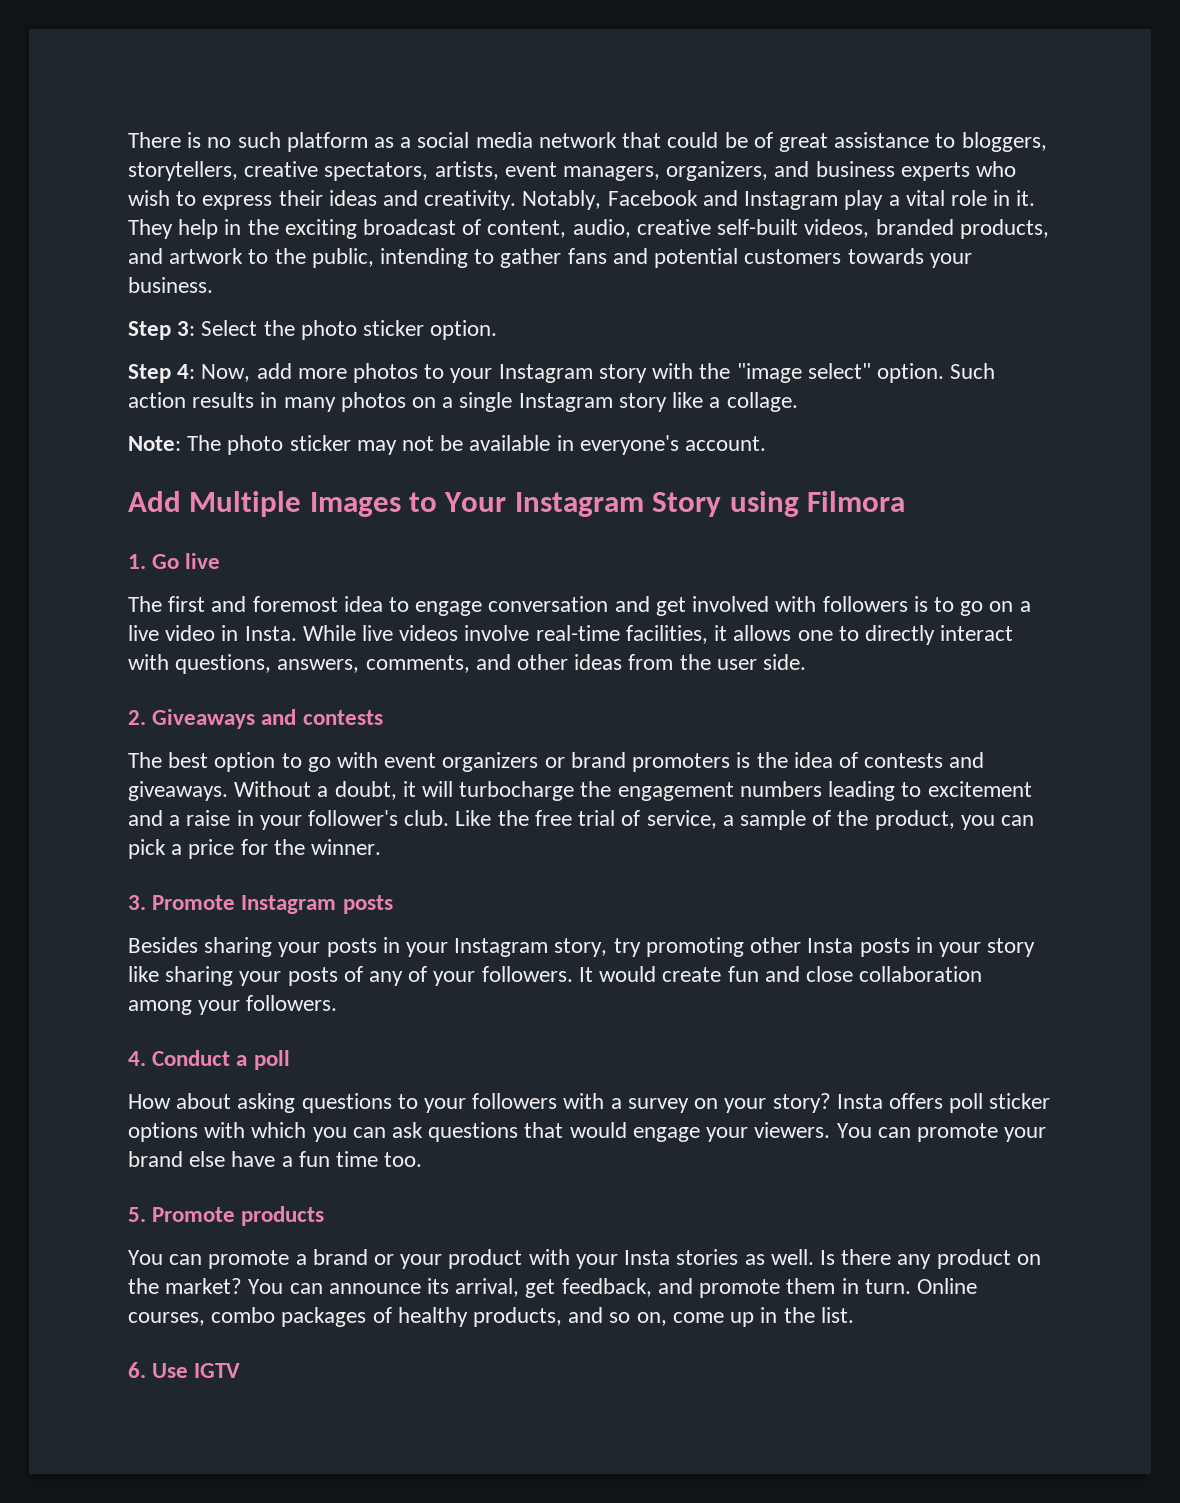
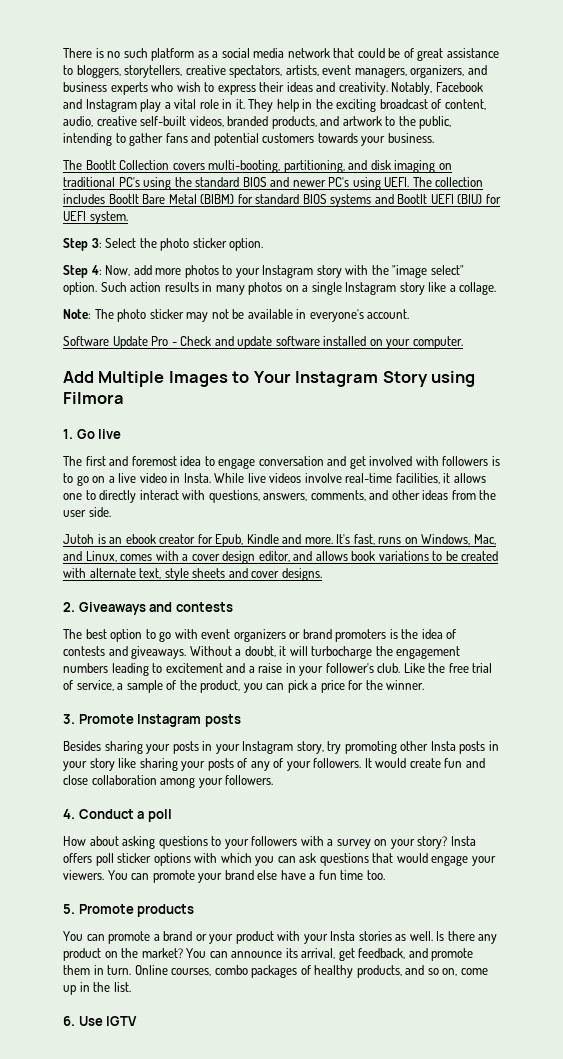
(213, 285) none -> [63,160,452,173] [63,177,484,190] [63,194,501,207] [63,211,128,224] // The BootIt Collection covers multi-booting, partitioning, and disk imaging on traditional PC's using the standard BIOS and newer PC's using UEFI. The collection includes BootIt Bare Metal (BIBM) for standard BIOS systems and BootIt UEFI (BIU) for UEFI system.
(767, 443) none -> [63,336,463,349] // Software Update Pro - Check and update software installed on your computer.
(807, 662) none -> [63,534,496,547] [63,551,499,564] [63,568,322,581] // Jutoh is an ebook creator for Epub, Kindle and more. It's fast, runs on Windows, Mac, and Linux, comes with a cover design editor, and allows book variations to be created with alternate text, style sheets and cover designs.

